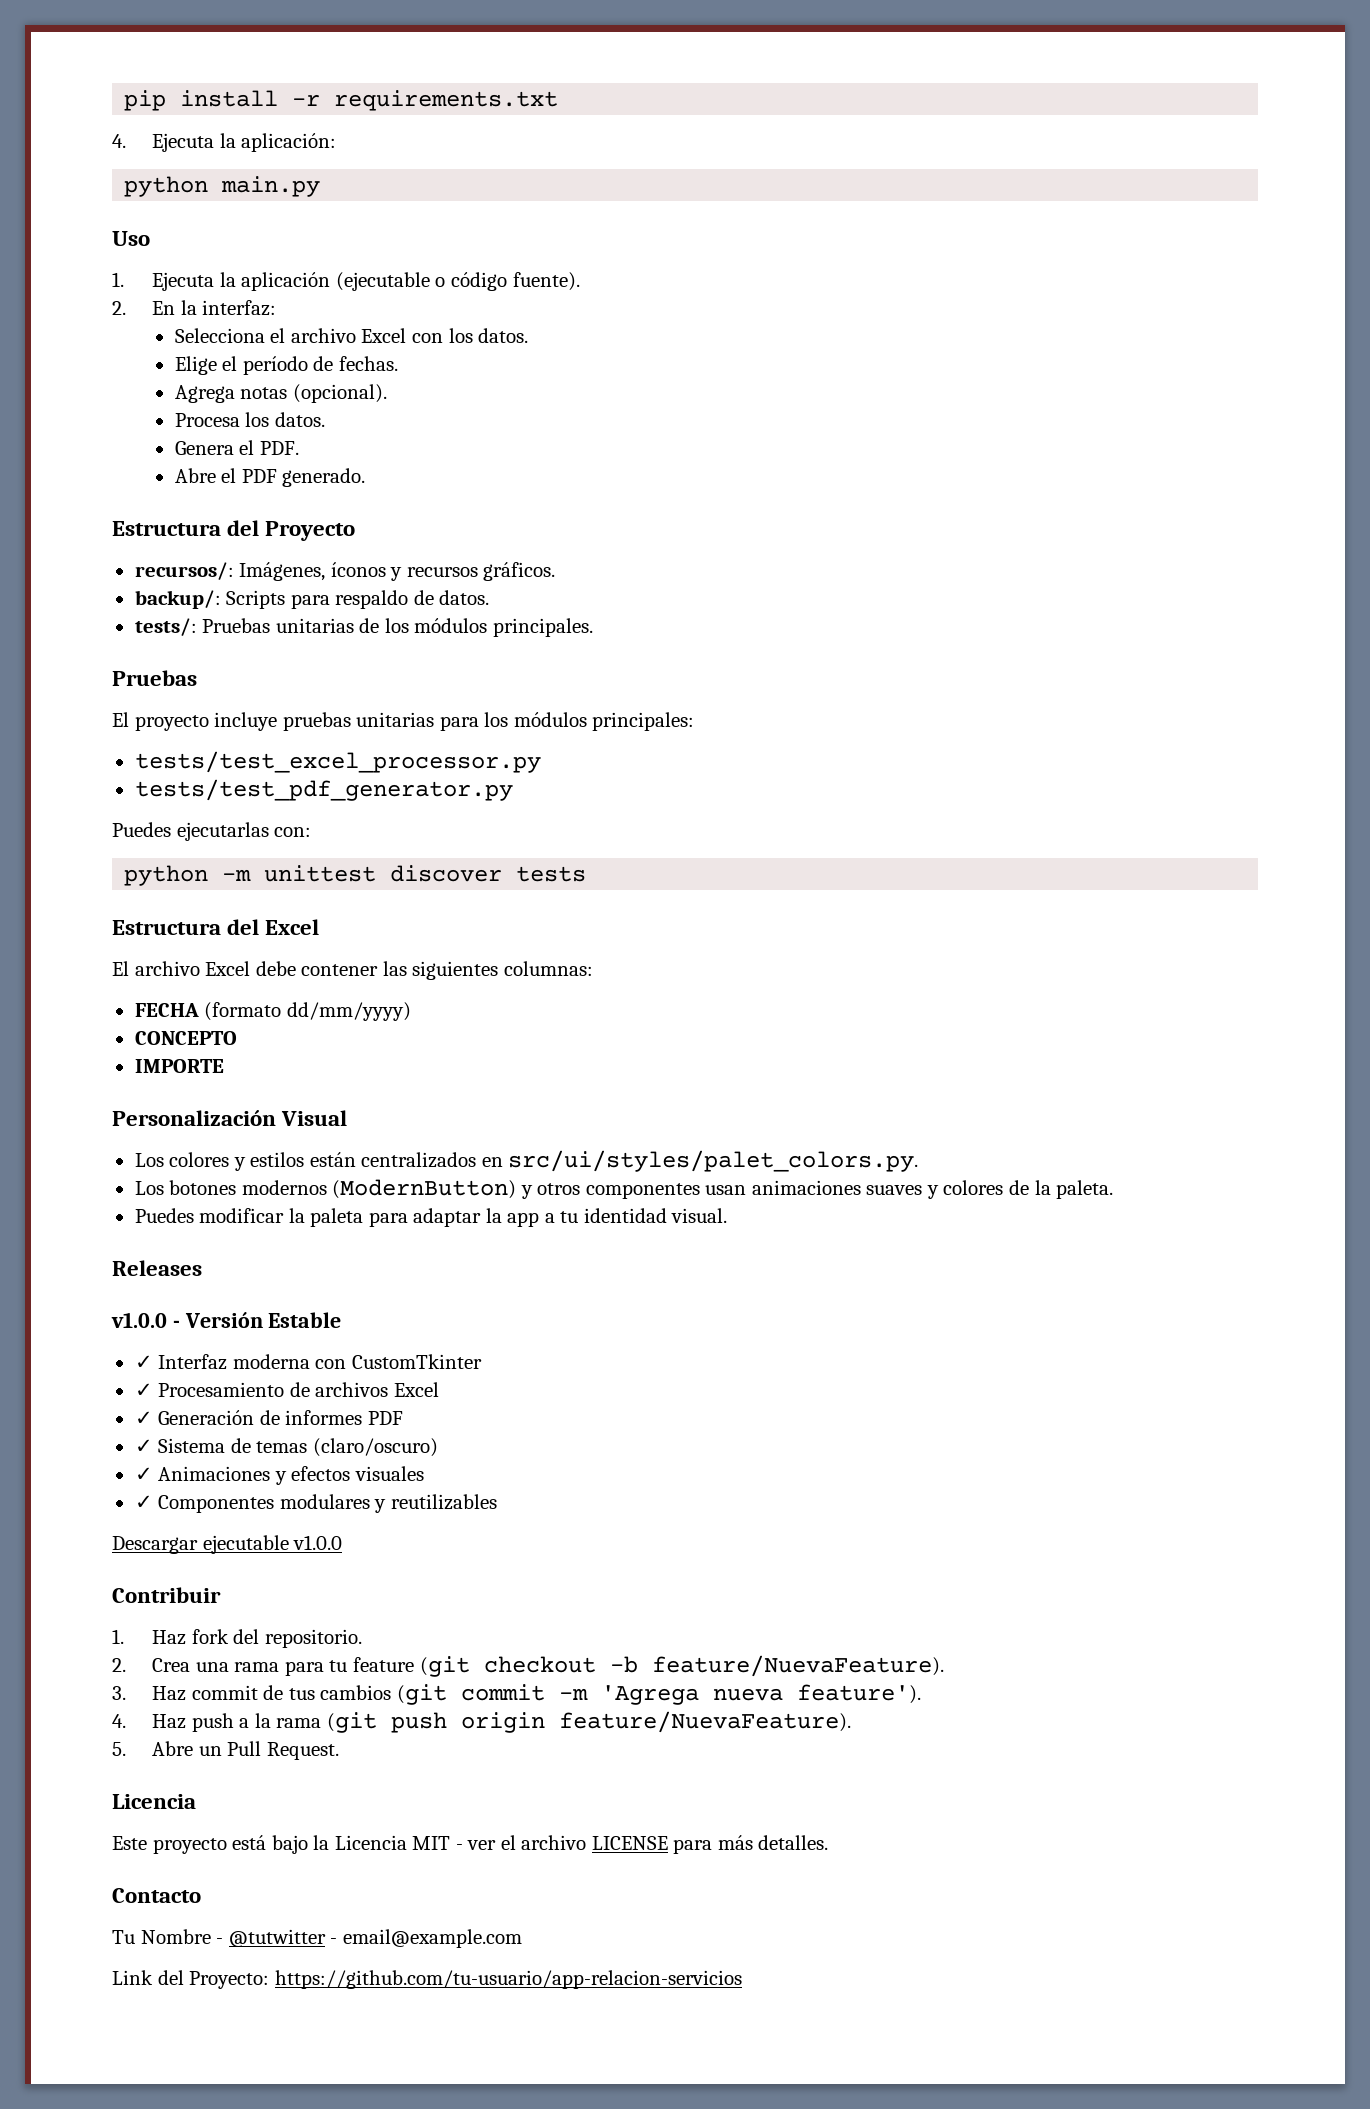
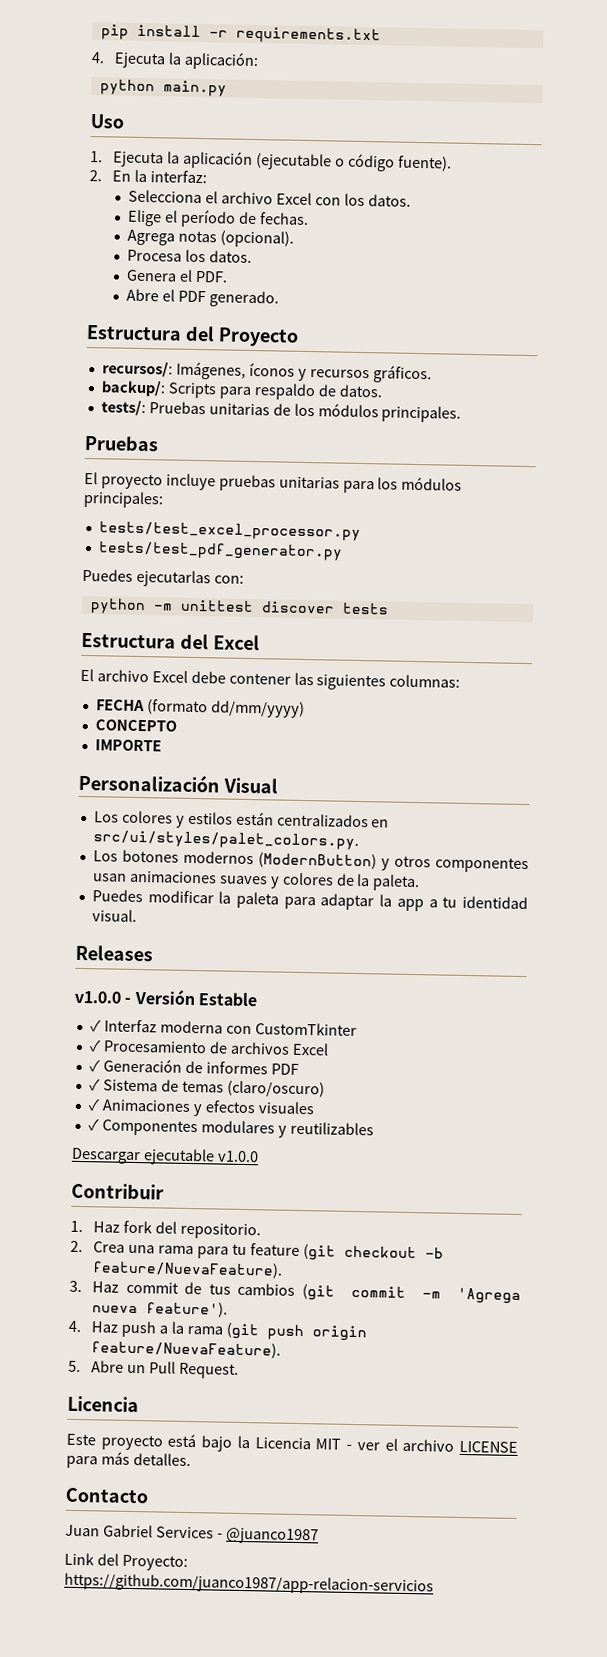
[112,1929,522,1948] Tu Nombre - @tutwitter - email@example.com -> [65,1524,319,1545] Juan Gabriel Services - @juanco1987
[274,1970,742,1989] https://github.com/tu-usuario/app-relacion-servicios -> [64,1572,434,1596] https://github.com/juanco1987/app-relacion-servicios

